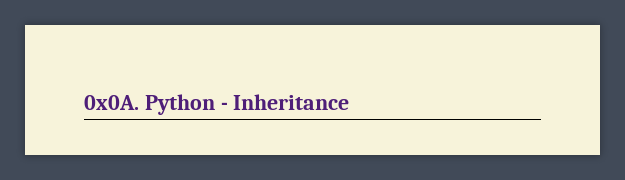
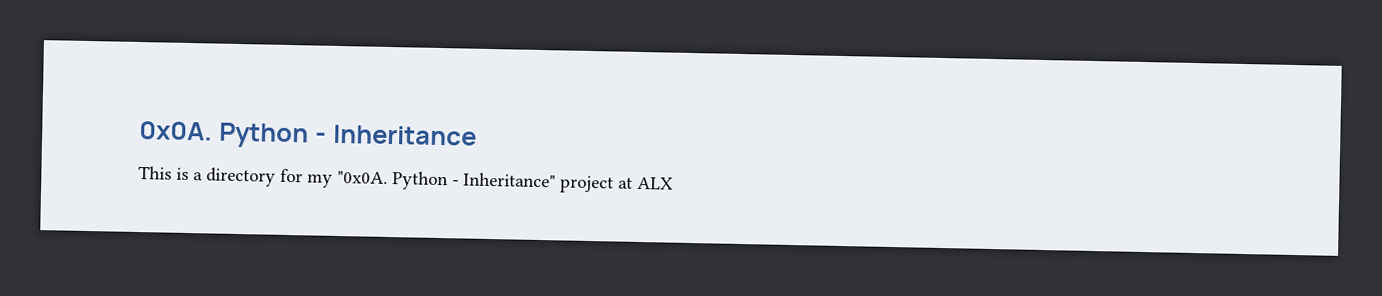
(350, 102) none -> [138,166,673,194] // This is a directory for my "0x0A. Python - Inheritance" project at ALX

